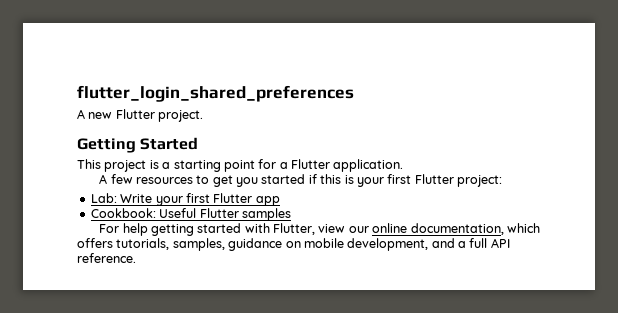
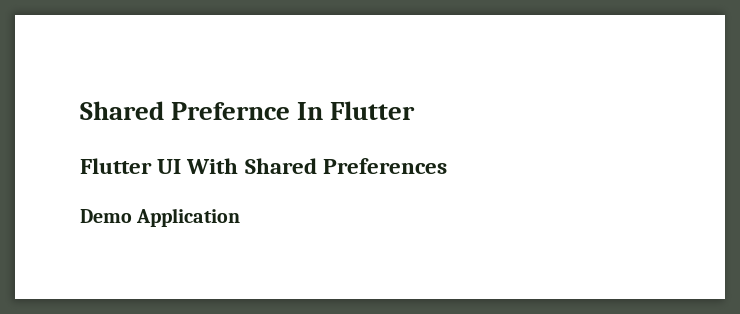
[77,85,354,102] [77,109,204,122] [77,137,199,153] [77,159,404,172] [99,174,503,187] [90,193,280,206] [90,208,291,221] [99,223,540,236] [77,238,510,251] [77,253,136,263] flutter_login_shared_preferences // A new Flutter project. // Getting Started // This project is a starting point for a Flutter application. // A few resources to get you started if this is your first Flutter project: // Lab: Write your first Flutter app // Cookbook: Useful Flutter samples // For help getting started with Flutter, view our online documentation, which offers tutorials, samples, guidance on mobile development, and a full API reference. -> [80,101,416,120] [80,158,447,174] [80,208,241,227] Shared Prefernce In Flutter // Flutter UI With Shared Preferences // Demo Application

